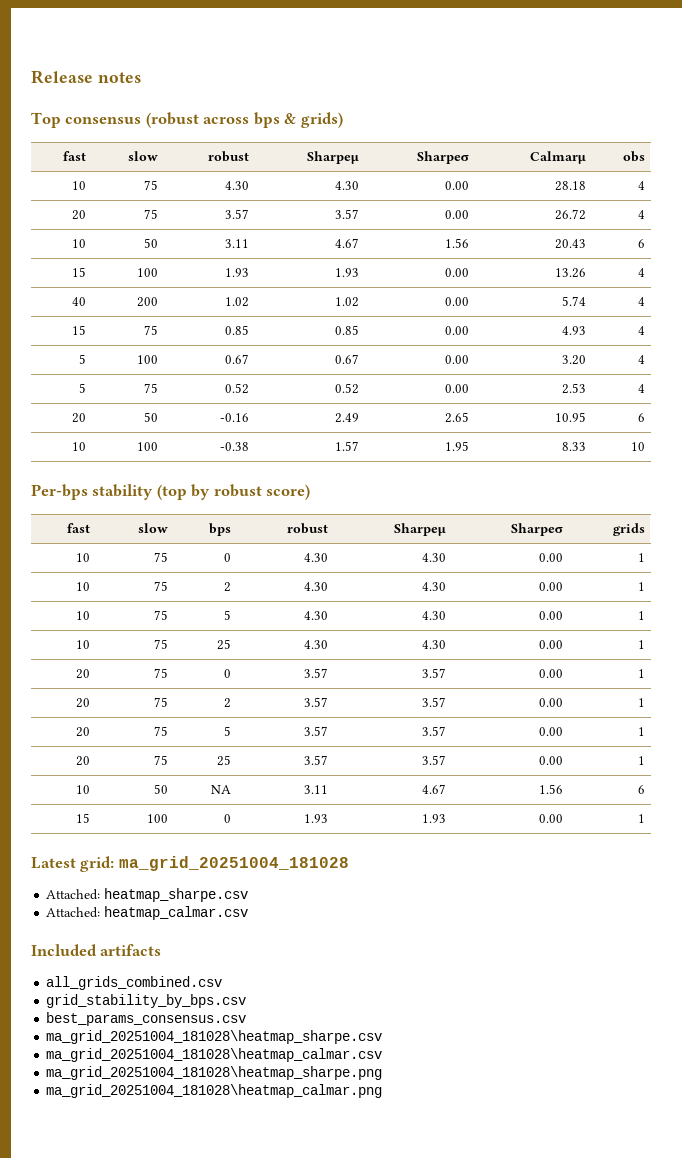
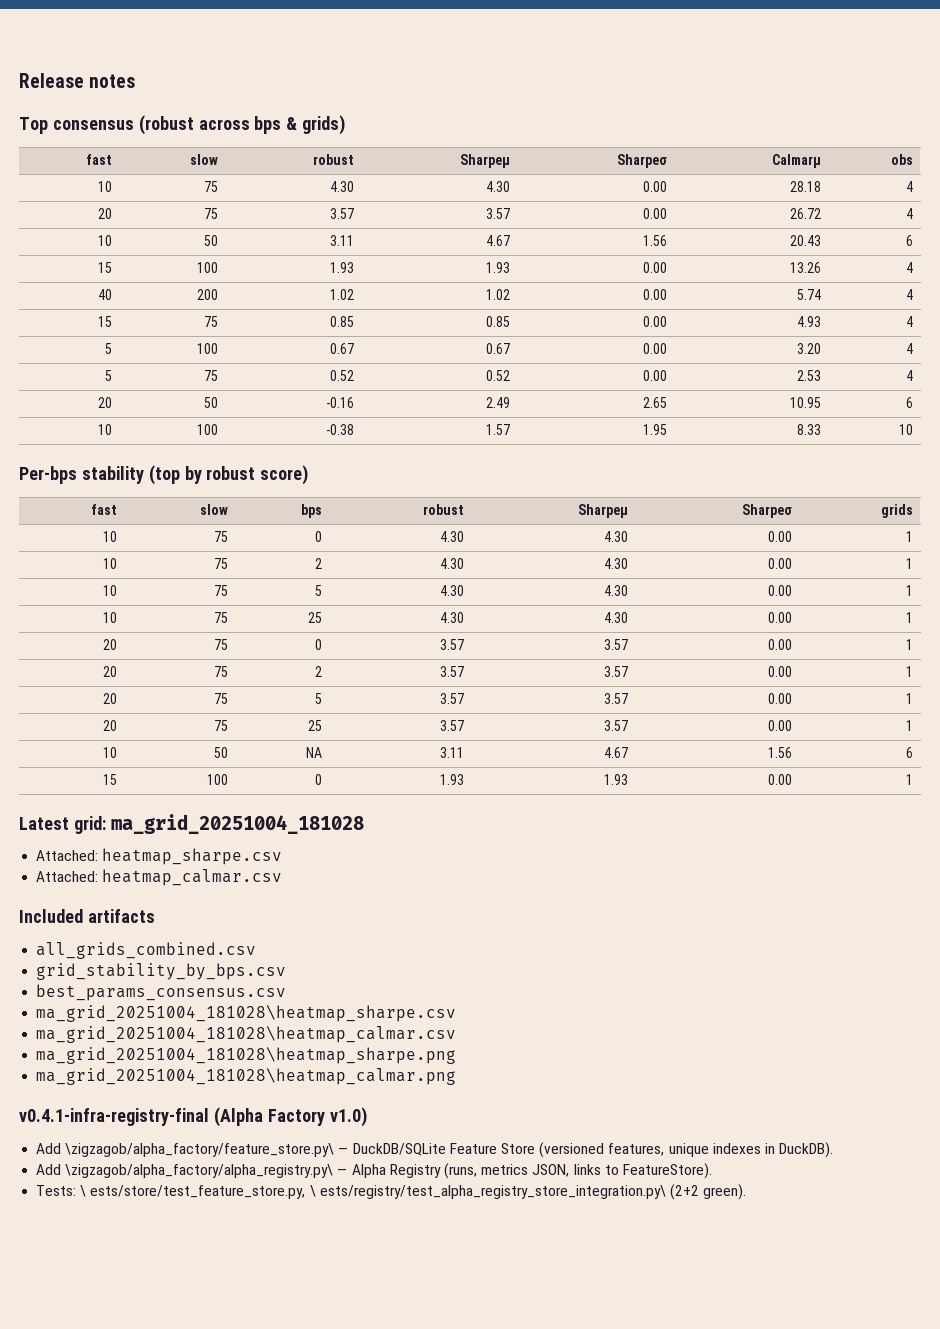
(383, 1091) none -> [19,1107,367,1127] [36,1142,834,1158] [36,1163,712,1179] [36,1184,747,1200] // v0.4.1-infra-registry-final (Alpha Factory v1.0) // Add \zigzagob/alpha_factory/feature_store.py\ — DuckDB/SQLite Feature Store (versioned features, unique indexes in DuckDB). // Add \zigzagob/alpha_factory/alpha_registry.py\ — Alpha Registry (runs, metrics JSON, links to FeatureStore). // Tests: \ ests/store/test_feature_store.py, \ ests/registry/test_alpha_registry_store_integration.py\ (2+2 green).

